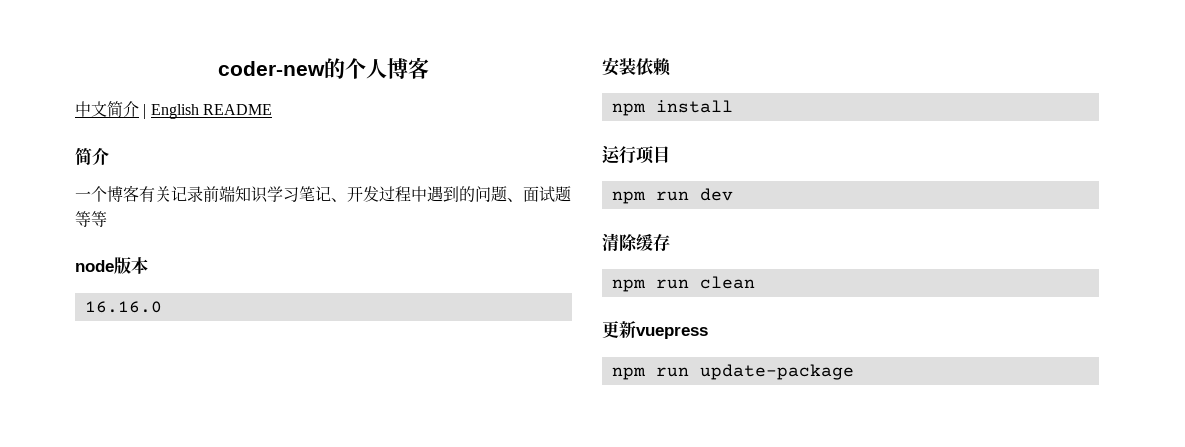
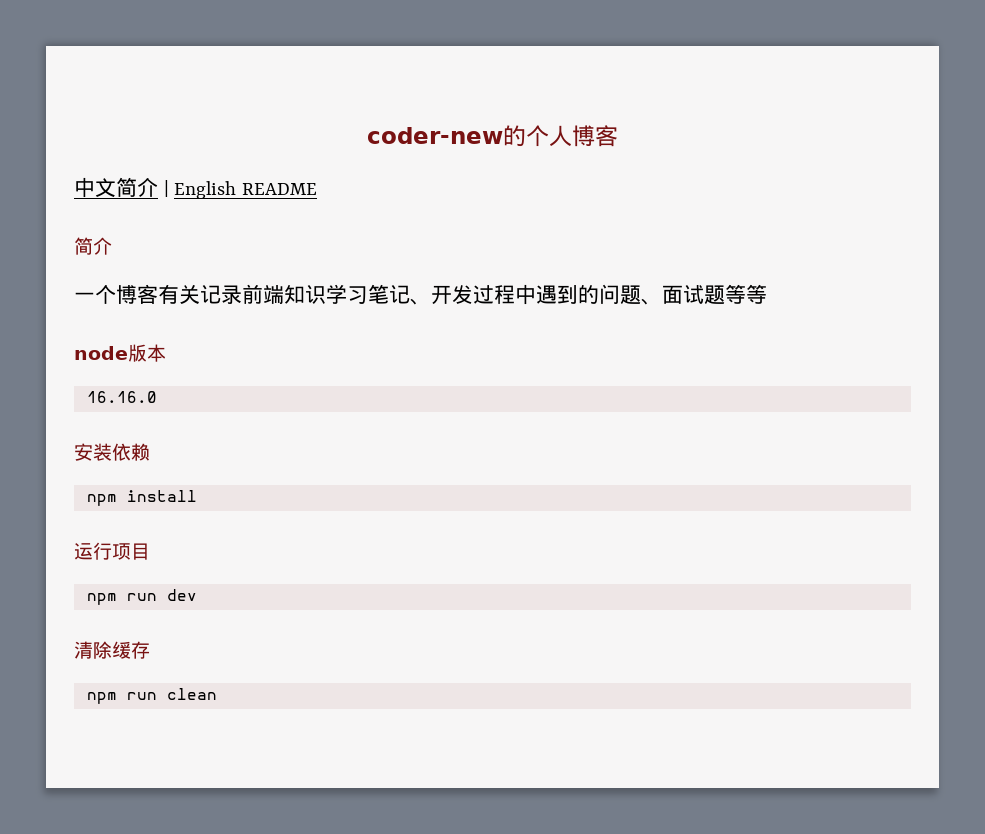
[602,321,708,339] [611,364,854,380] // 更新vuepress // npm run update-package -> (217, 694) none

